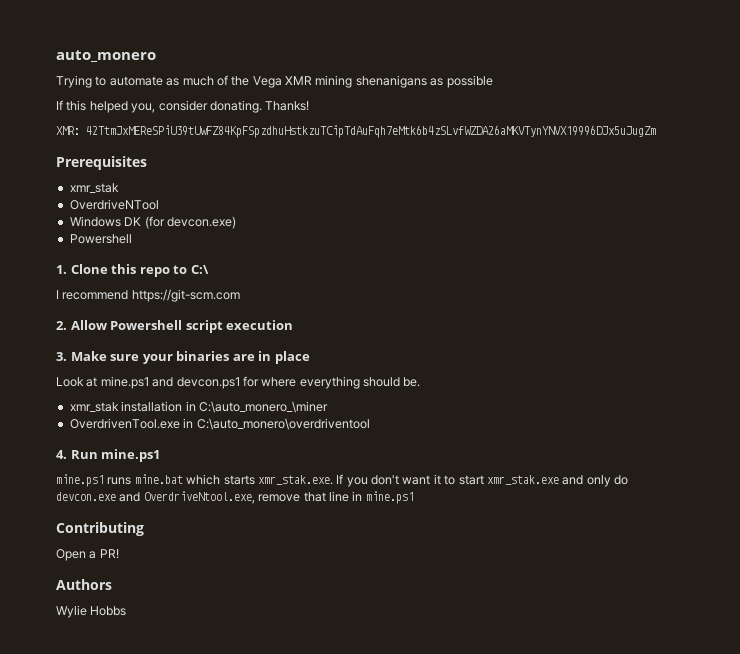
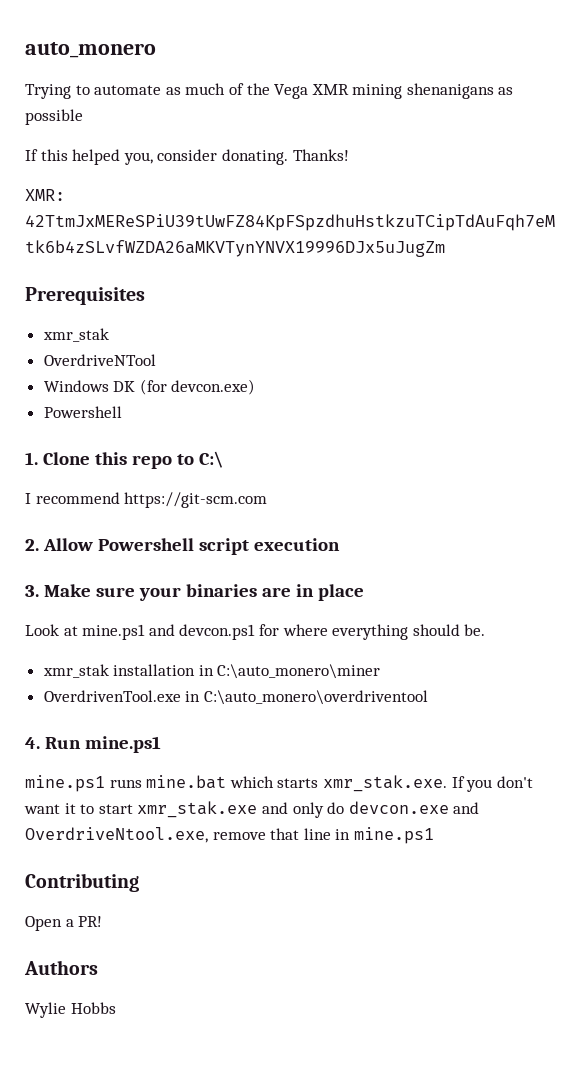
[198,401,328,413] C:\auto_monero_\miner -> [217,664,381,679] C:\auto_monero\miner

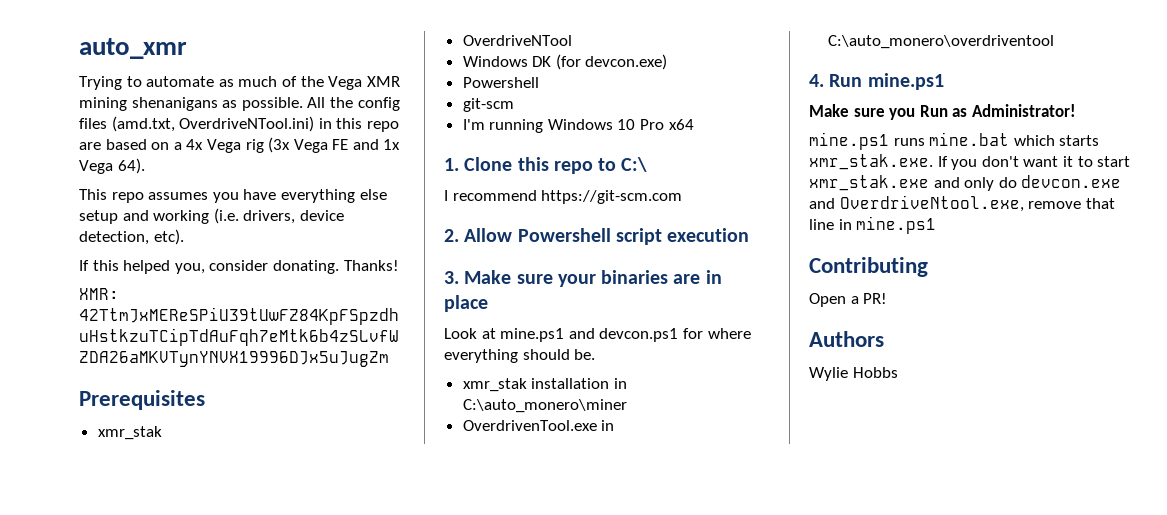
[25,42,156,58] auto_monero -> [79,38,187,59] auto_xmr
[25,109,83,125] possible -> [241,97,400,111] [79,116,399,132] [79,137,401,153] [79,158,145,174] [79,189,387,203] [79,208,344,224] [79,229,184,245] possible. All the config files (amd.txt, OverdriveNTool.ini) in this repo are based on a 4x Vega rig (3x Vega FE and 1x Vega 64). // This repo assumes you have everything else setup and working (i.e. drivers, device detection, etc).
(122, 412) none -> [462,98,514,112] [462,119,694,133] // git-scm // I'm running Windows 10 Pro x64
(161, 744) none -> [809,104,1076,120] // Make sure you Run as Administrator!

